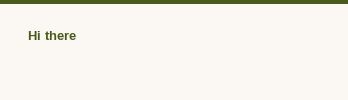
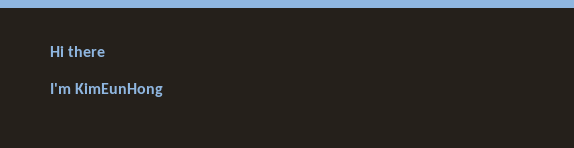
(76, 35) none -> [50,83,164,97] // I'm KimEunHong

